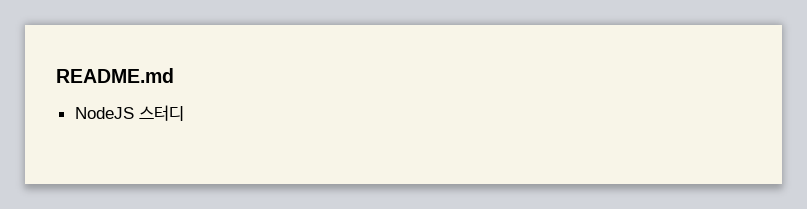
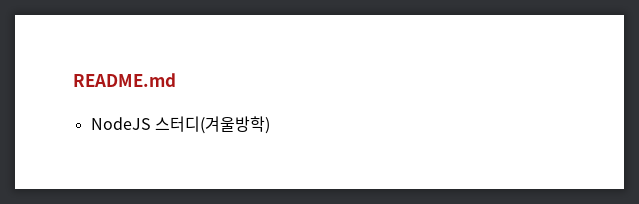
[138,105,184,121] 스터디 -> [154,116,270,134] 스터디(겨울방학)

